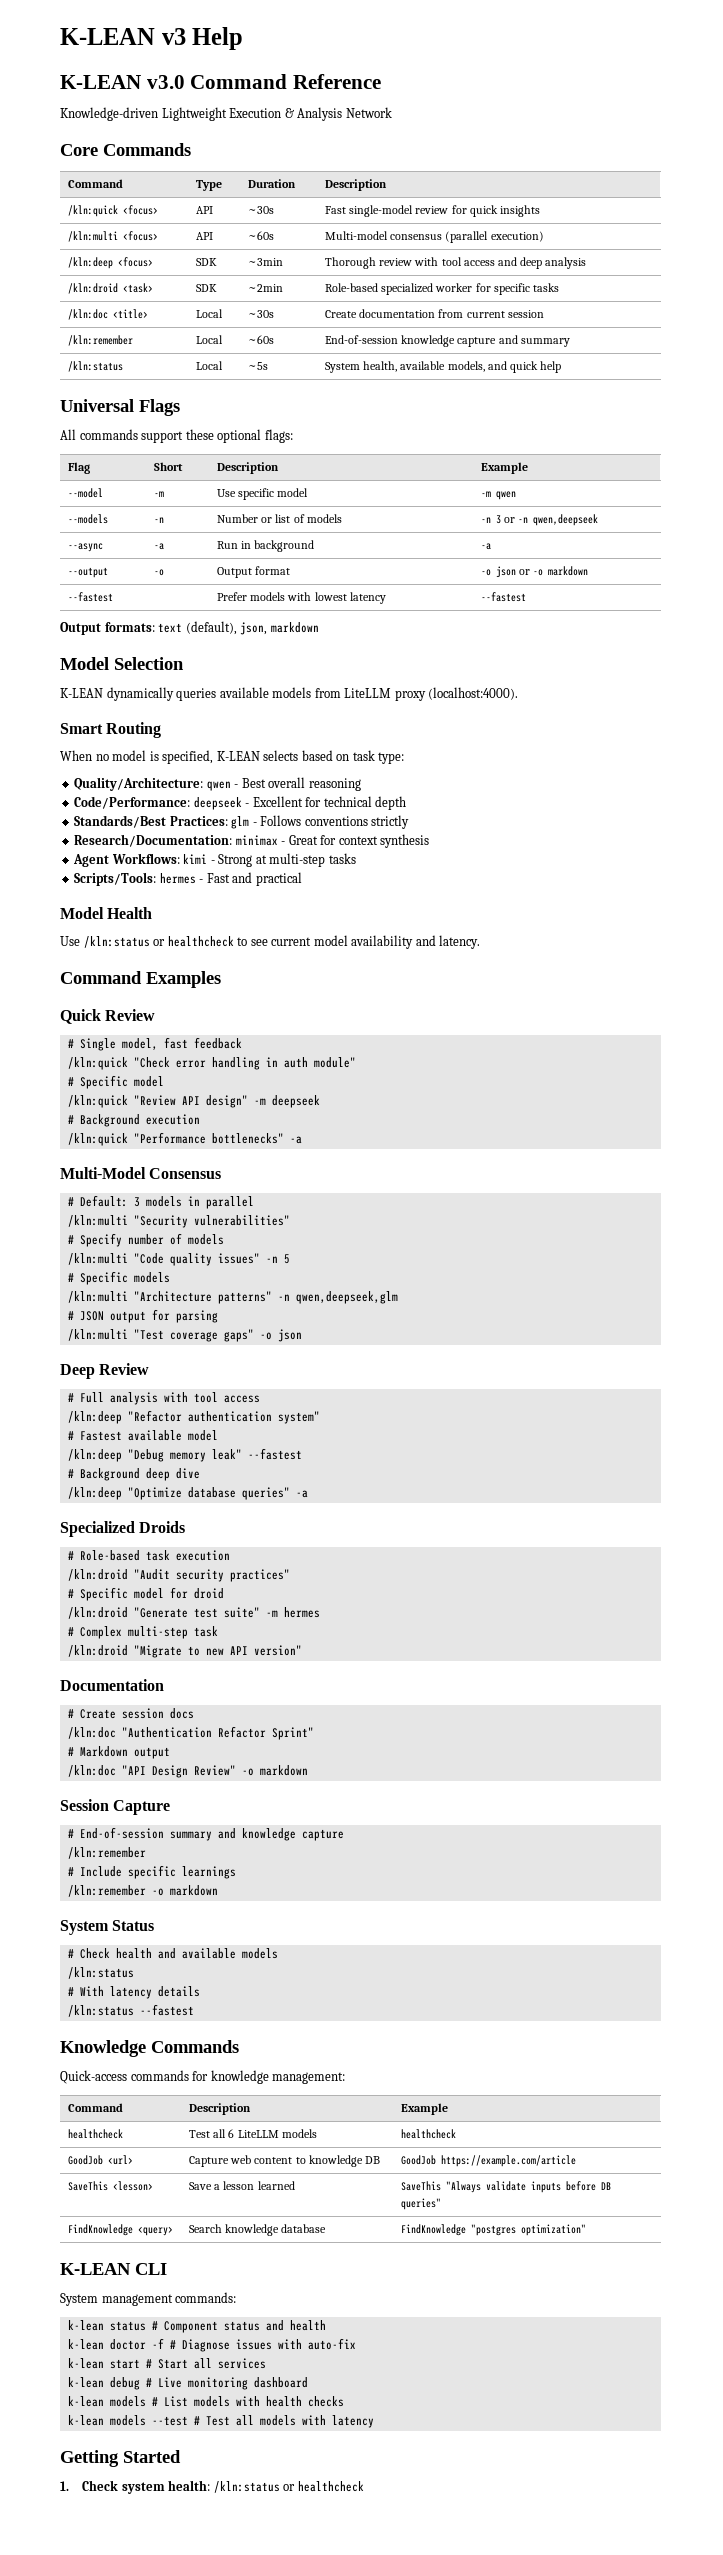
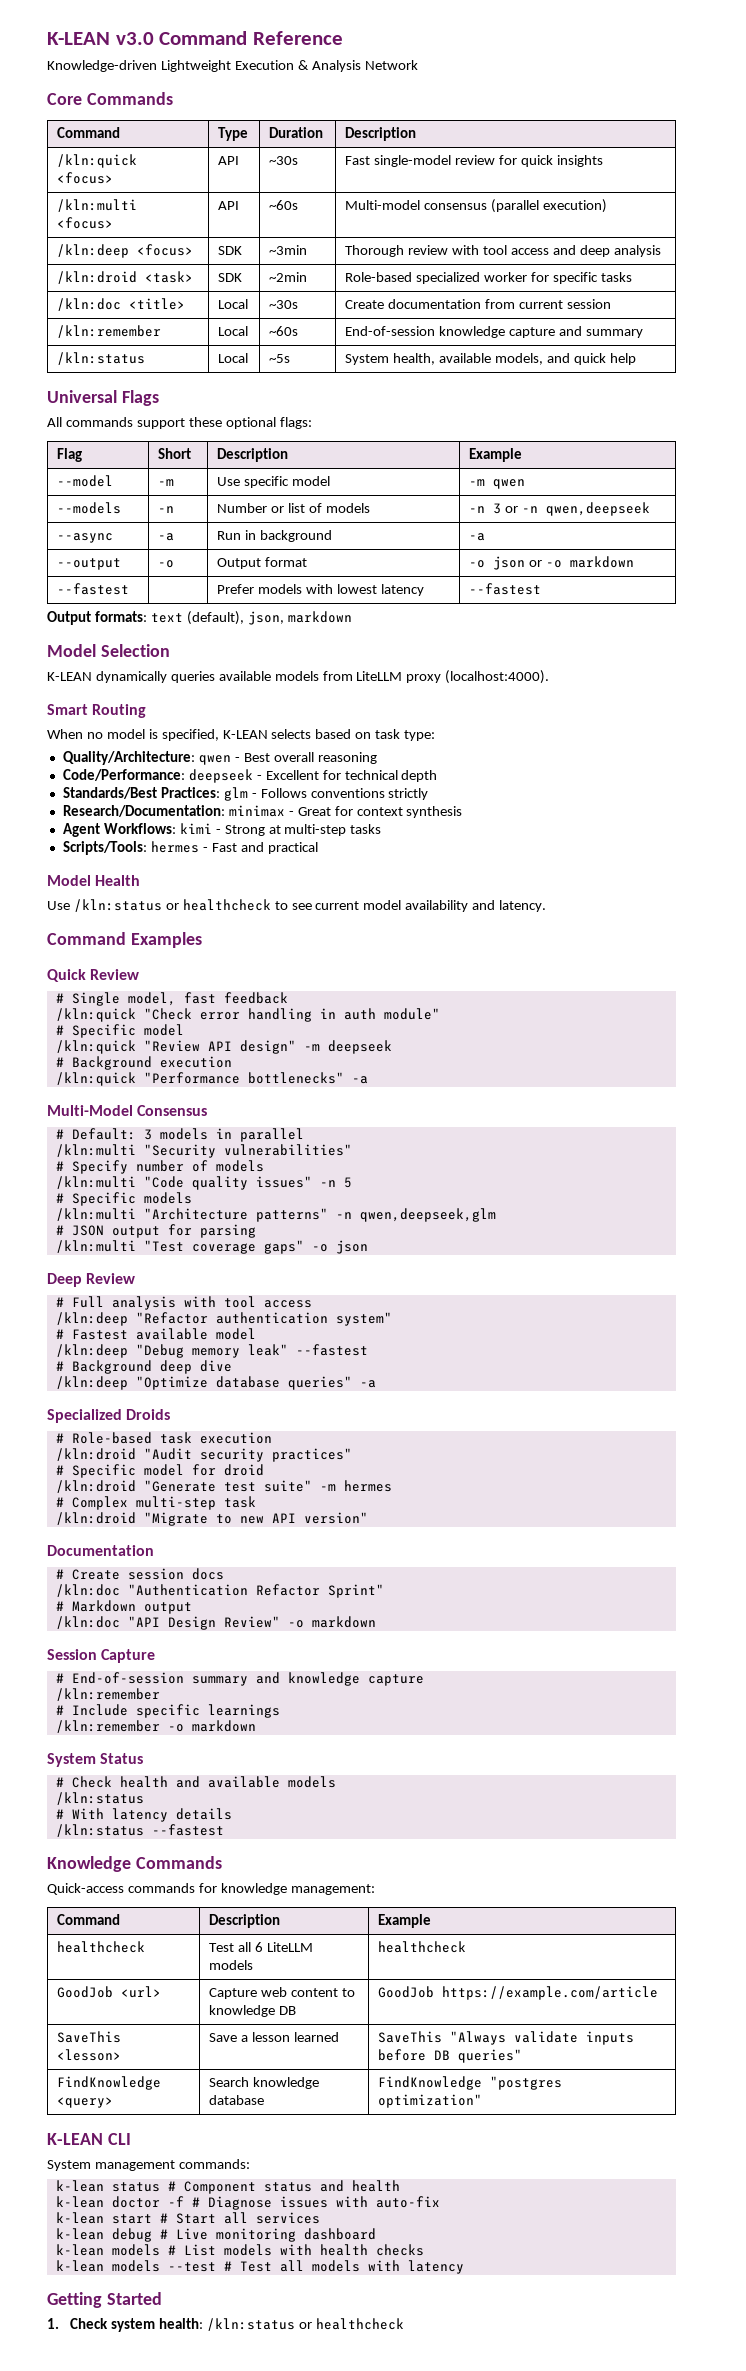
[60,27,244,50] [60,75,141,89] K-LEAN v3 Help // K-LEAN -> [47,32,110,45] K-LEAN

